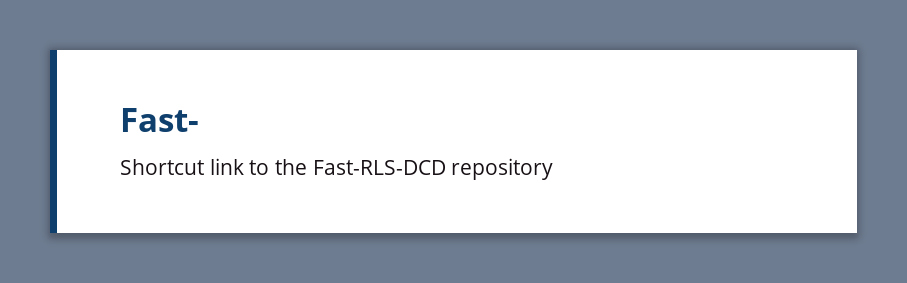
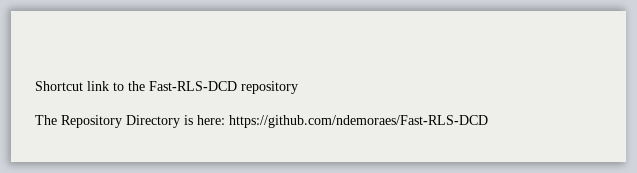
[120,108,199,132] Fast- // -> (35, 86) none
(554, 169) none -> [35,115,488,128] // The Repository Directory is here: https://github.com/ndemoraes/Fast-RLS-DCD

